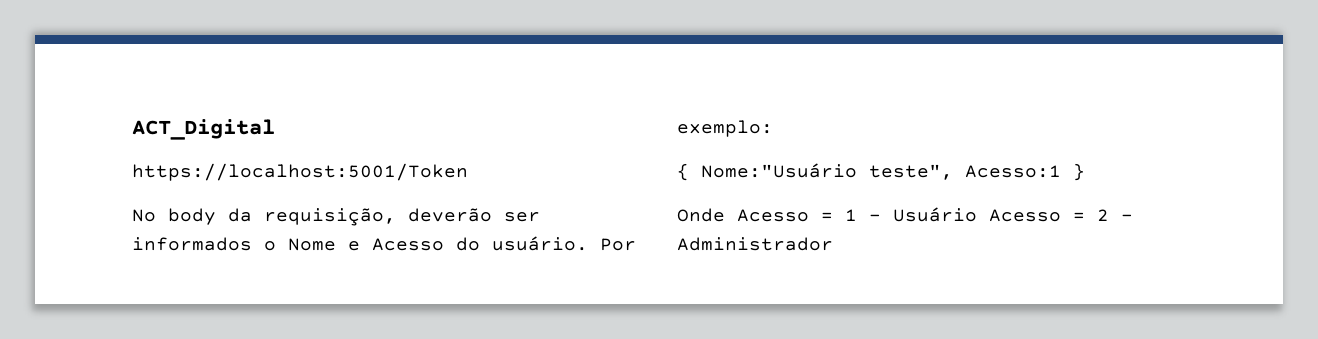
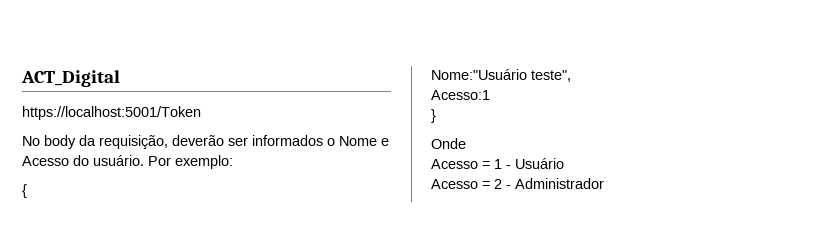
(689, 172) none -> (27, 191) //
(953, 172) none -> (571, 76) //
(1061, 171) none -> (490, 95) //
(725, 215) none -> (466, 143) //
(977, 214) none -> (564, 163) //

